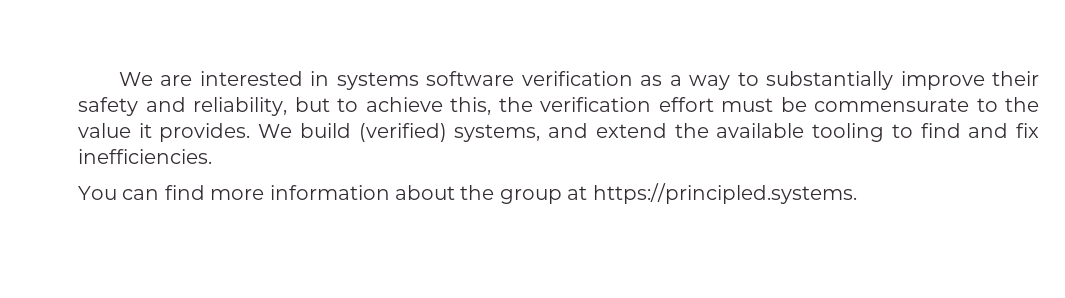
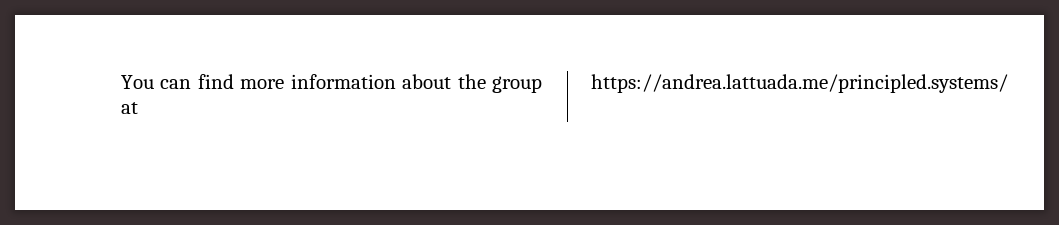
[118,71,1039,90] [78,97,1039,116] [78,123,1039,142] [78,149,212,164] We are interested in systems software verification as a way to substantially improve their safety and reliability, but to achieve this, the verification effort must be commensurate to the value it provides. We build (verified) systems, and extend the available tooling to find and fix inefficiencies. // -> (121, 82) none
[592,183,857,204] https://principled.systems. -> [591,74,1008,93] https://andrea.lattuada.me/principled.systems/

